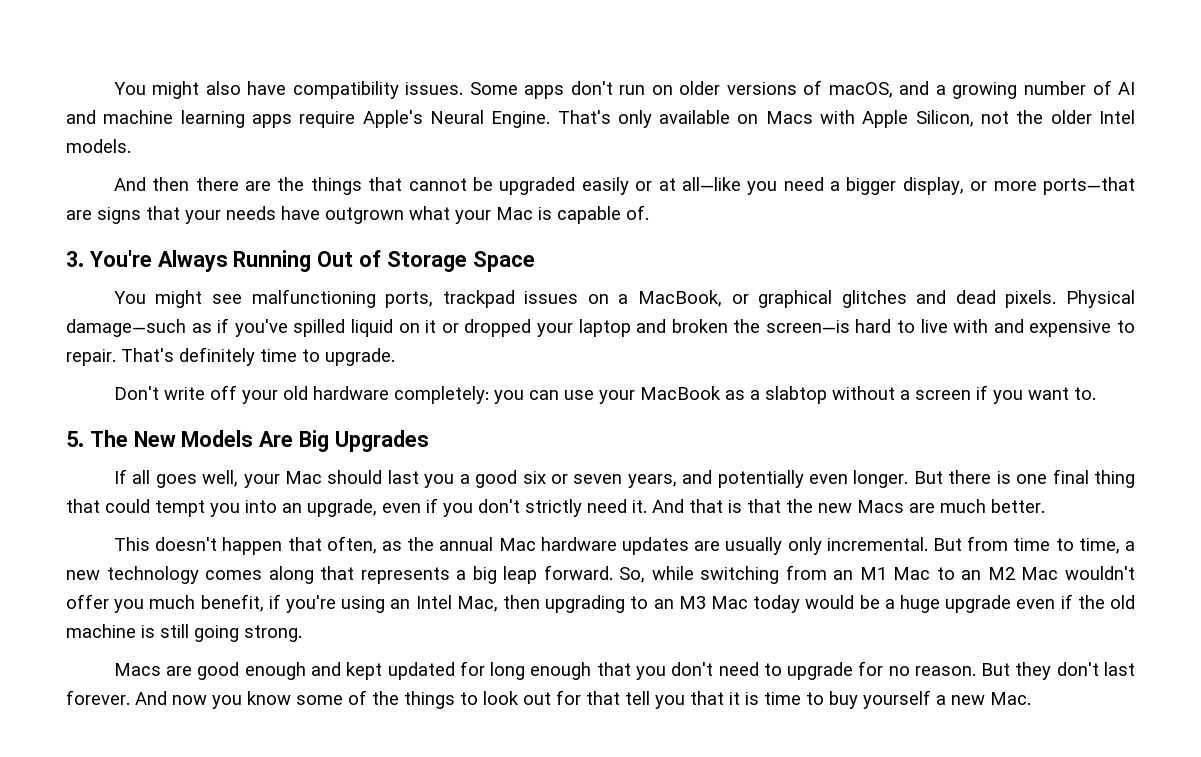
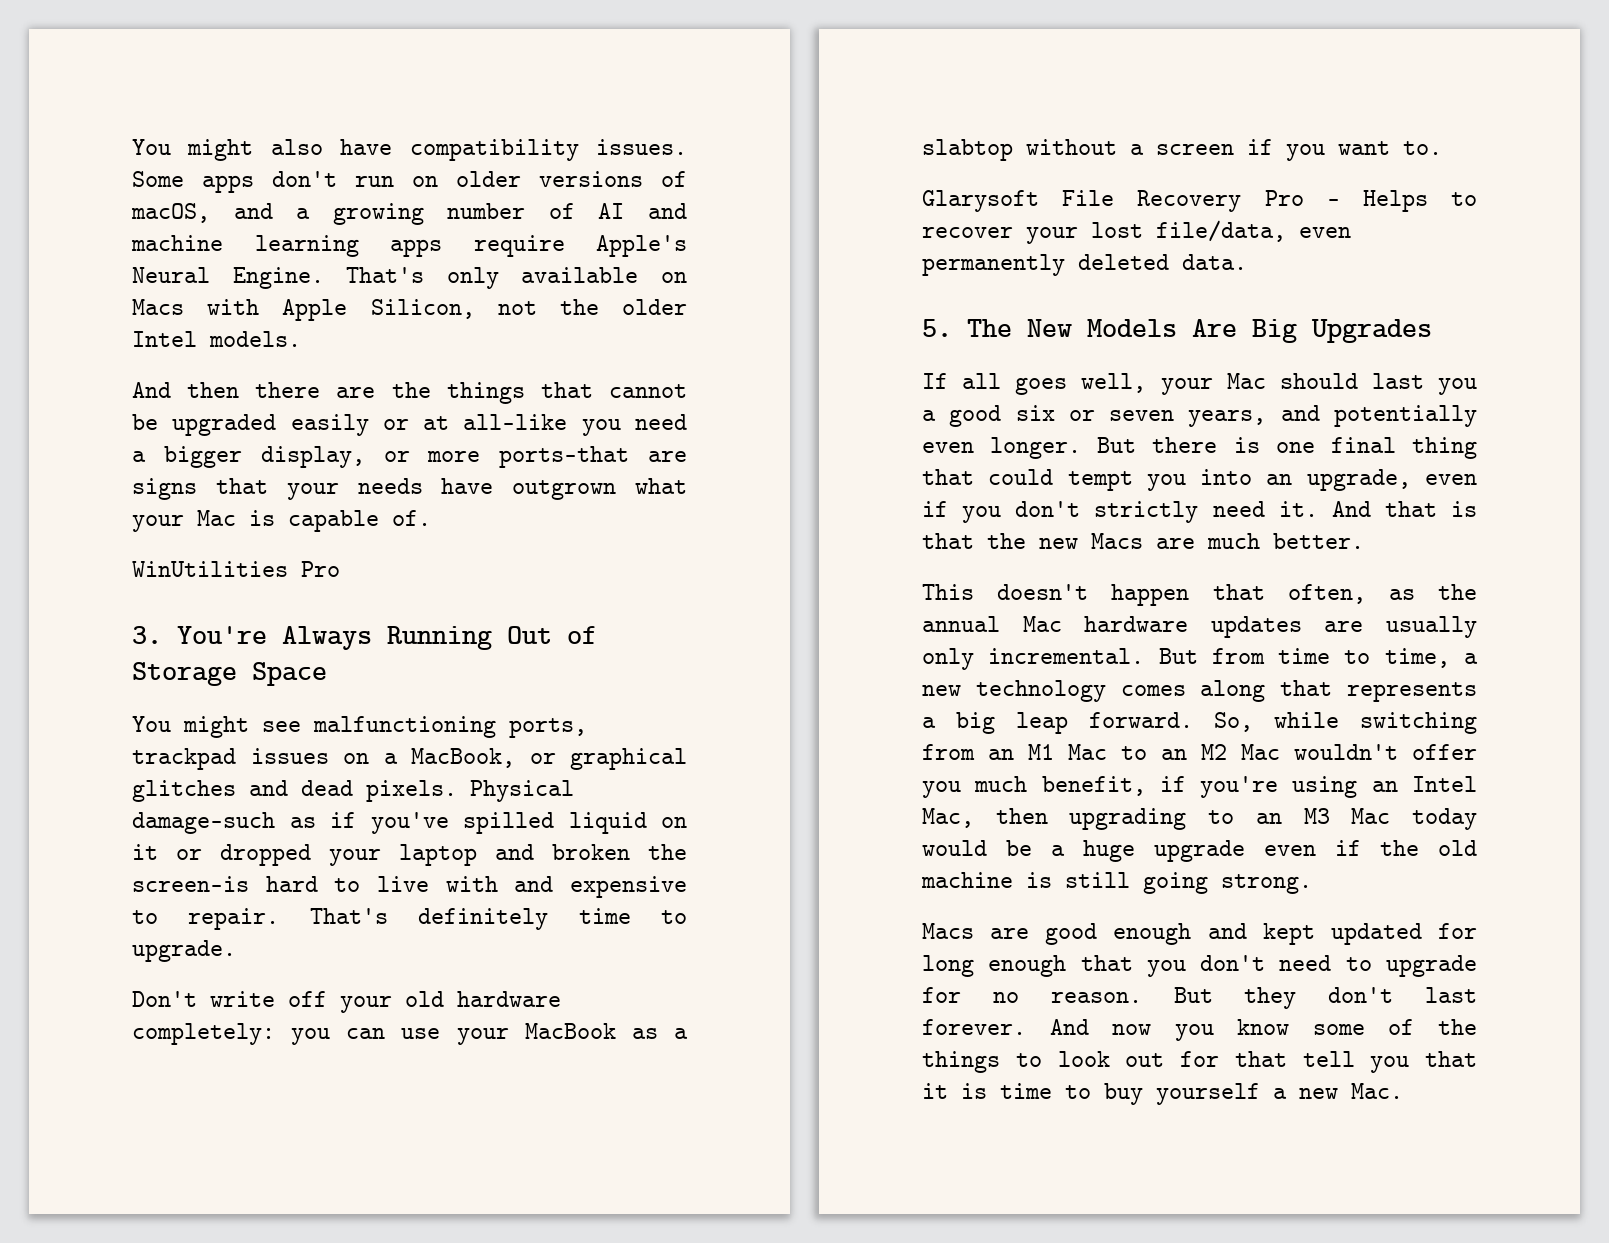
(649, 212) none -> [132,561,340,577] // WinUtilities Pro
(1096, 393) none -> [922,190,1477,212] [922,220,1351,244] [922,254,1247,276] // Glarysoft File Recovery Pro - Helps to recover your lost file/data, even permanently deleted data.

